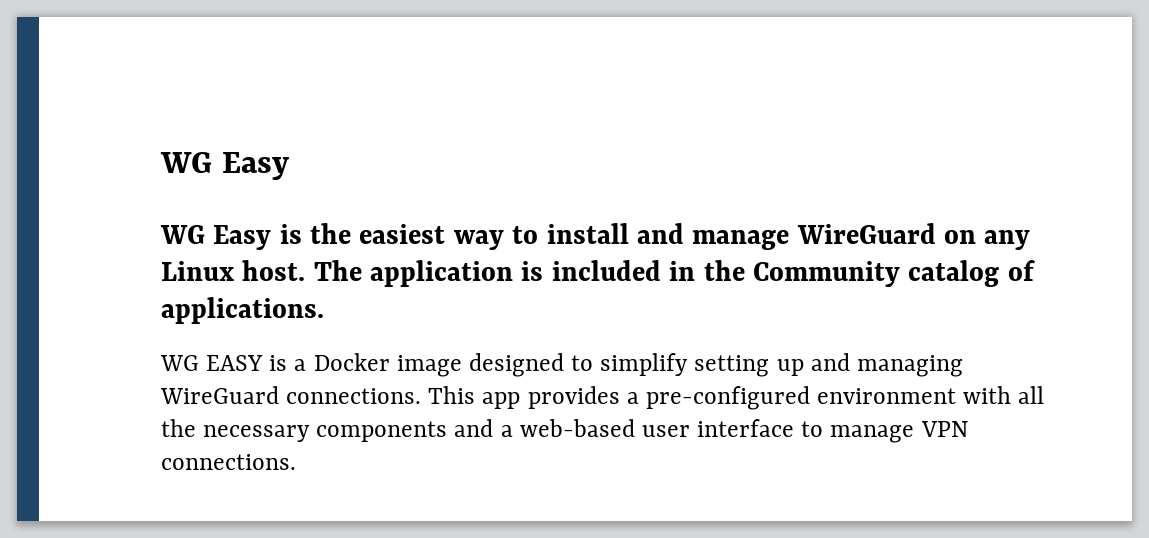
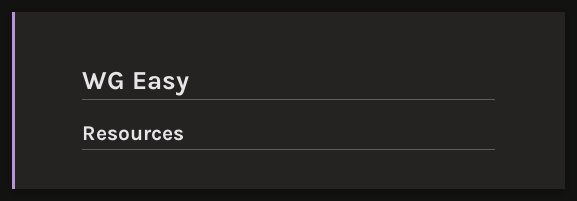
[160,223,1031,250] [161,260,1035,287] [161,297,324,324] [160,353,963,377] [160,386,1045,410] [161,419,968,443] [161,454,296,470] WG Easy is the easiest way to install and manage WireGuard on any Linux host. The application is included in the Community catalog of applications. // WG EASY is a Docker image designed to simplify setting up and managing WireGuard connections. This app provides a pre-configured environment with all the necessary components and a web-based user interface to manage VPN connections. -> [82,126,184,141] Resources

